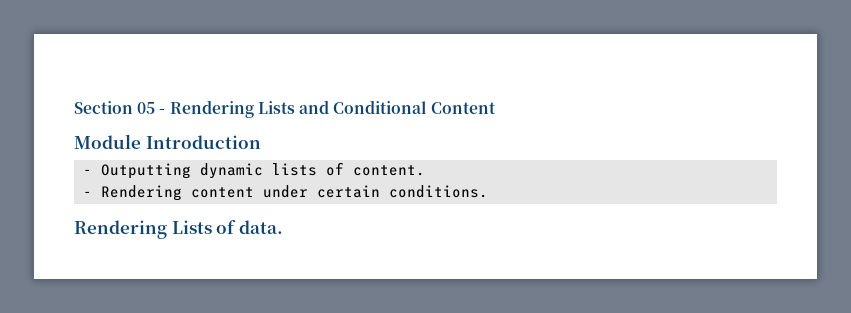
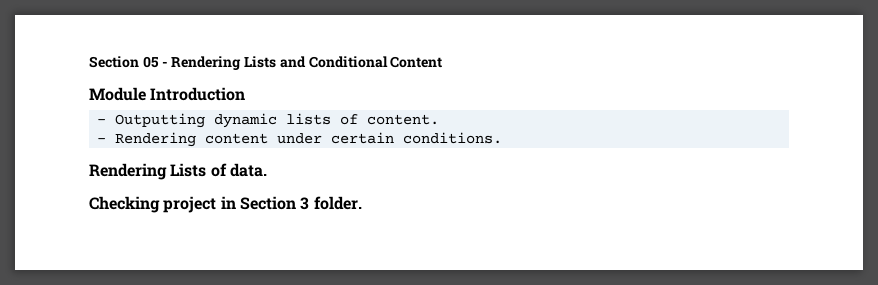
(283, 227) none -> [89,196,362,213] // Checking project in Section 3 folder.

